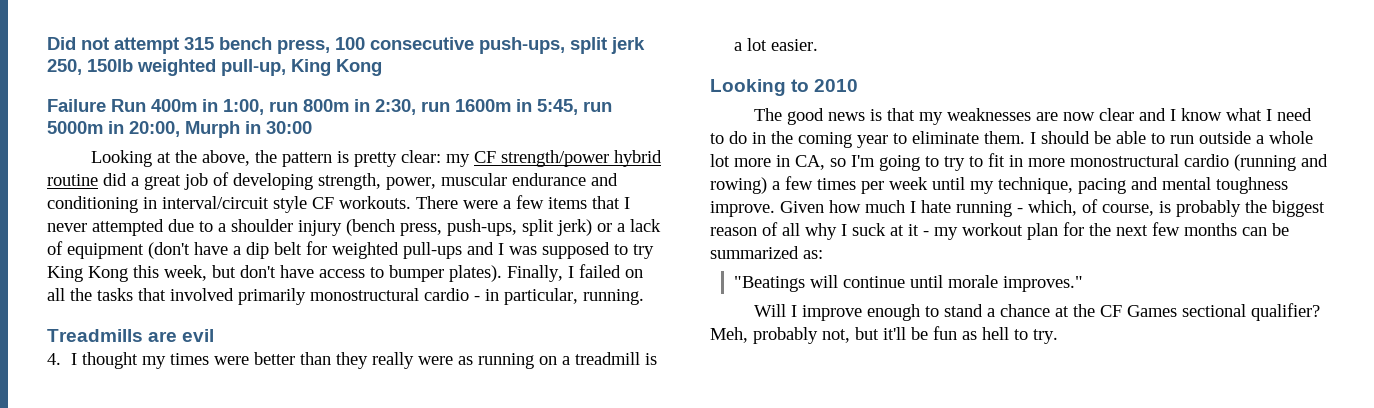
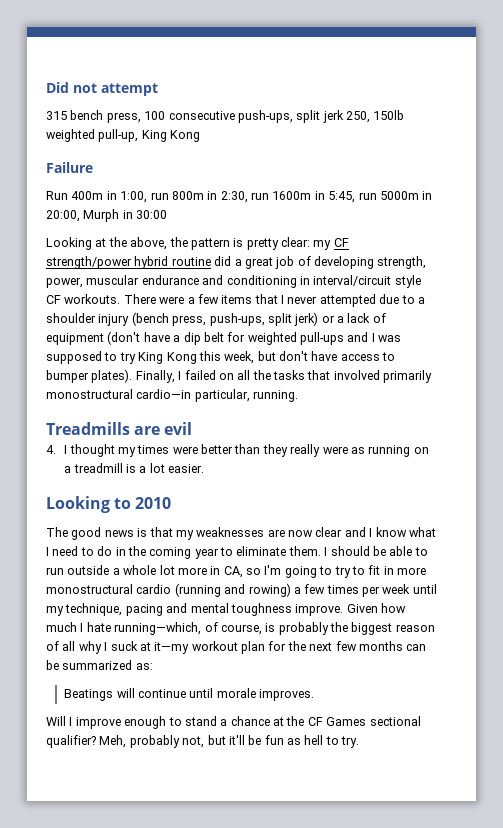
(179, 45) none -> (158, 89) //
(106, 105) none -> (93, 167) //
[424,288,499,301] cardio - in -> [136,389,192,399] cardio—in
[956,200,1077,217] running - which, -> [114,622,202,635] running—which,
[908,224,958,240] it - my -> [154,642,190,654] it—my
[734,276,806,292] "Beatings -> [64,689,114,701] Beatings
[1003,276,1084,292] improves." -> [259,689,315,701] improves.

